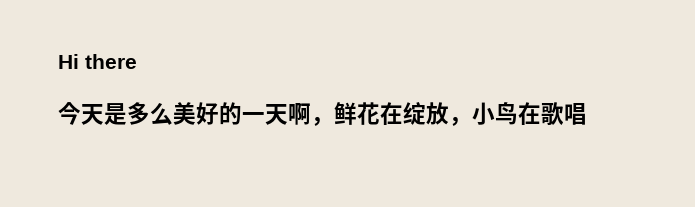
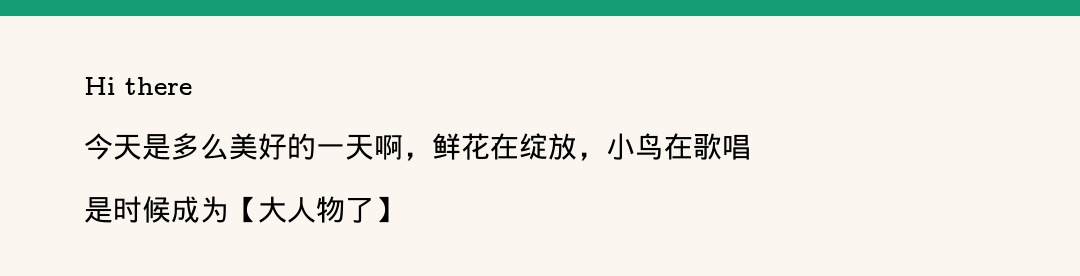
(587, 114) none -> [84,196,403,223] // 是时候成为【大人物了】

